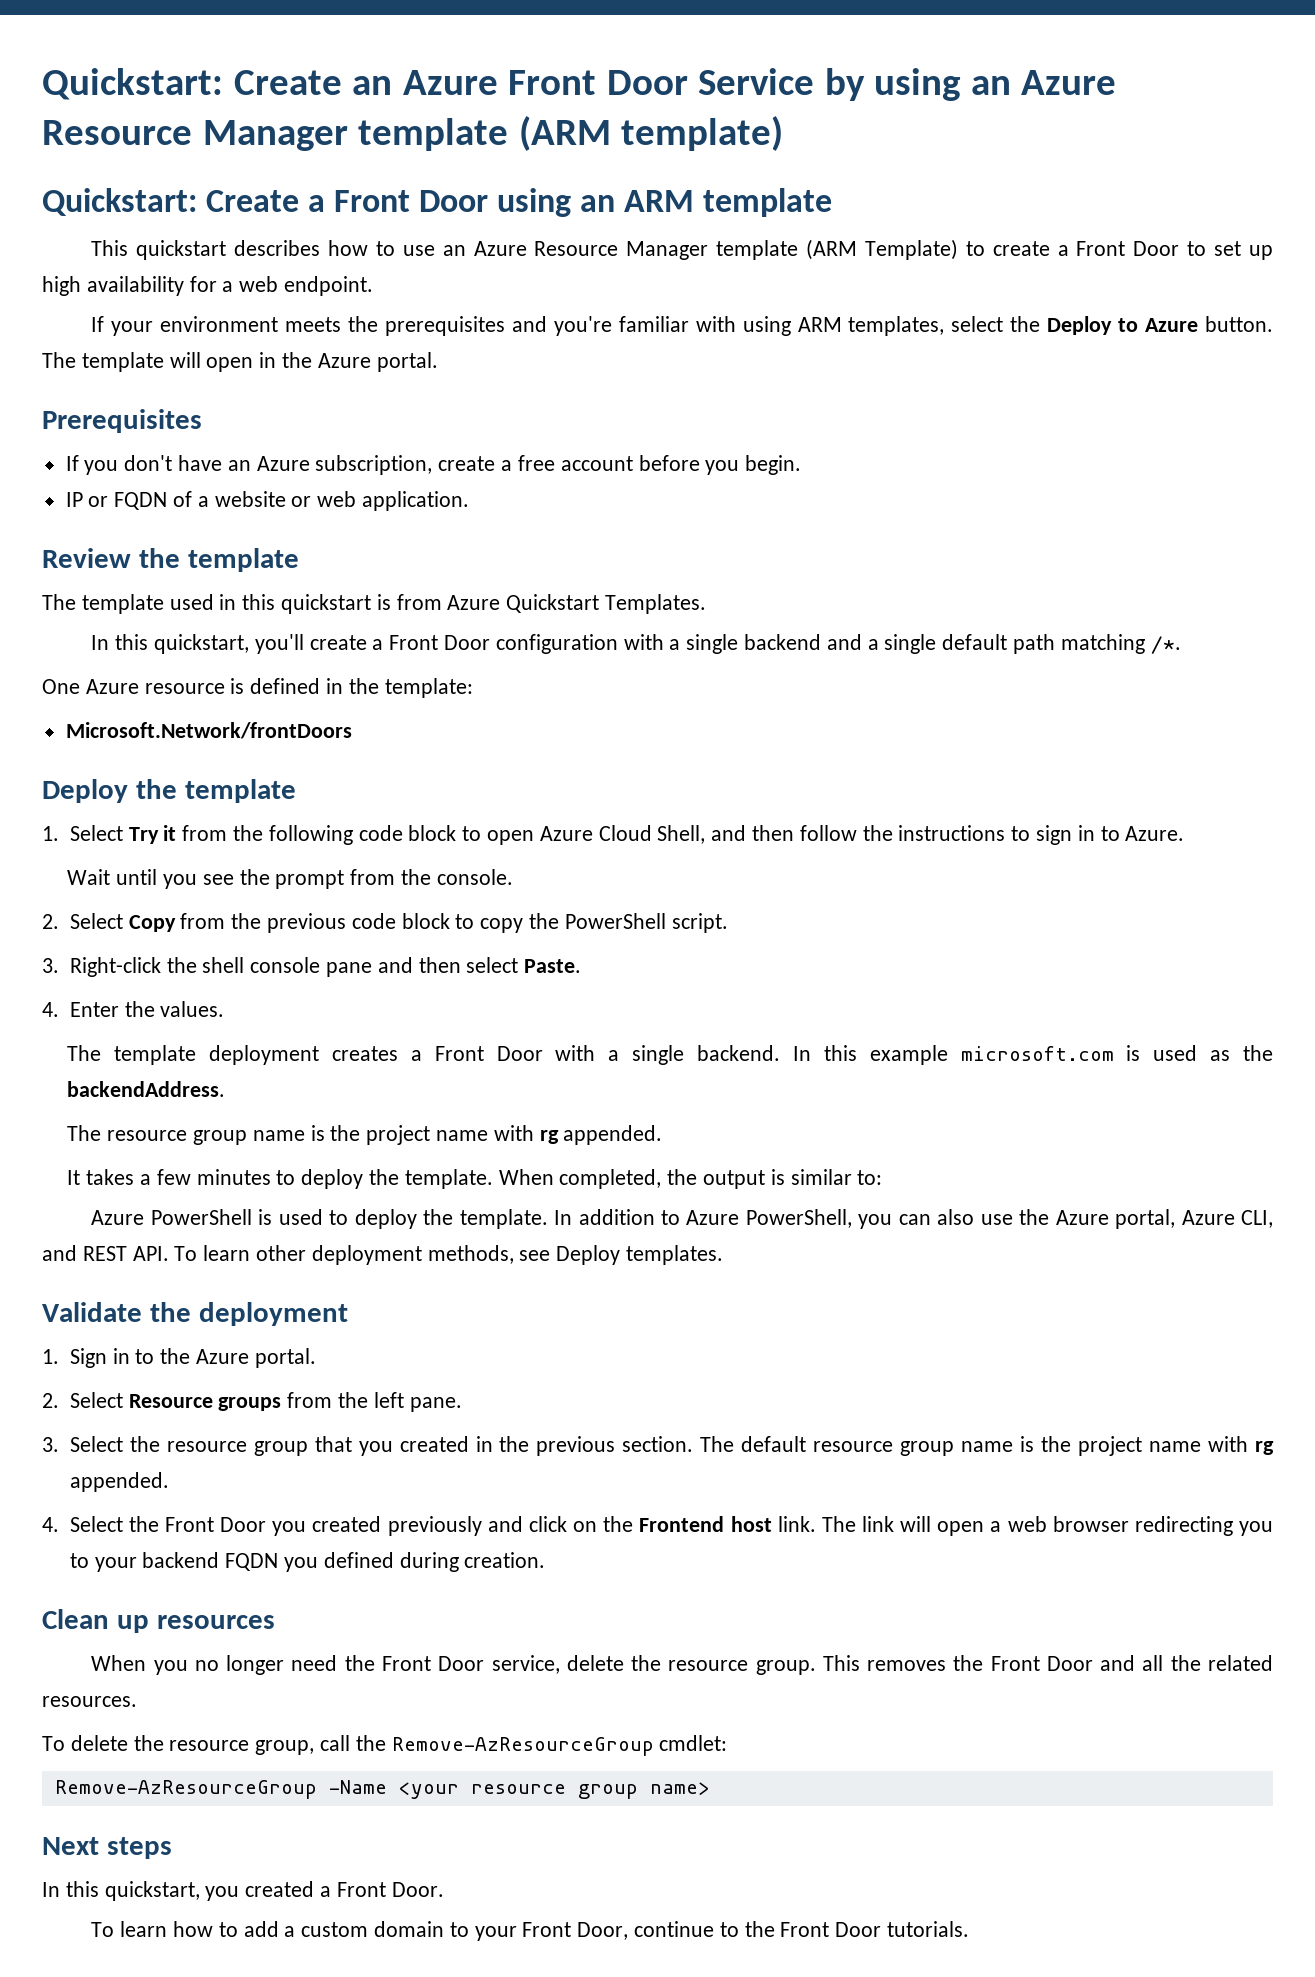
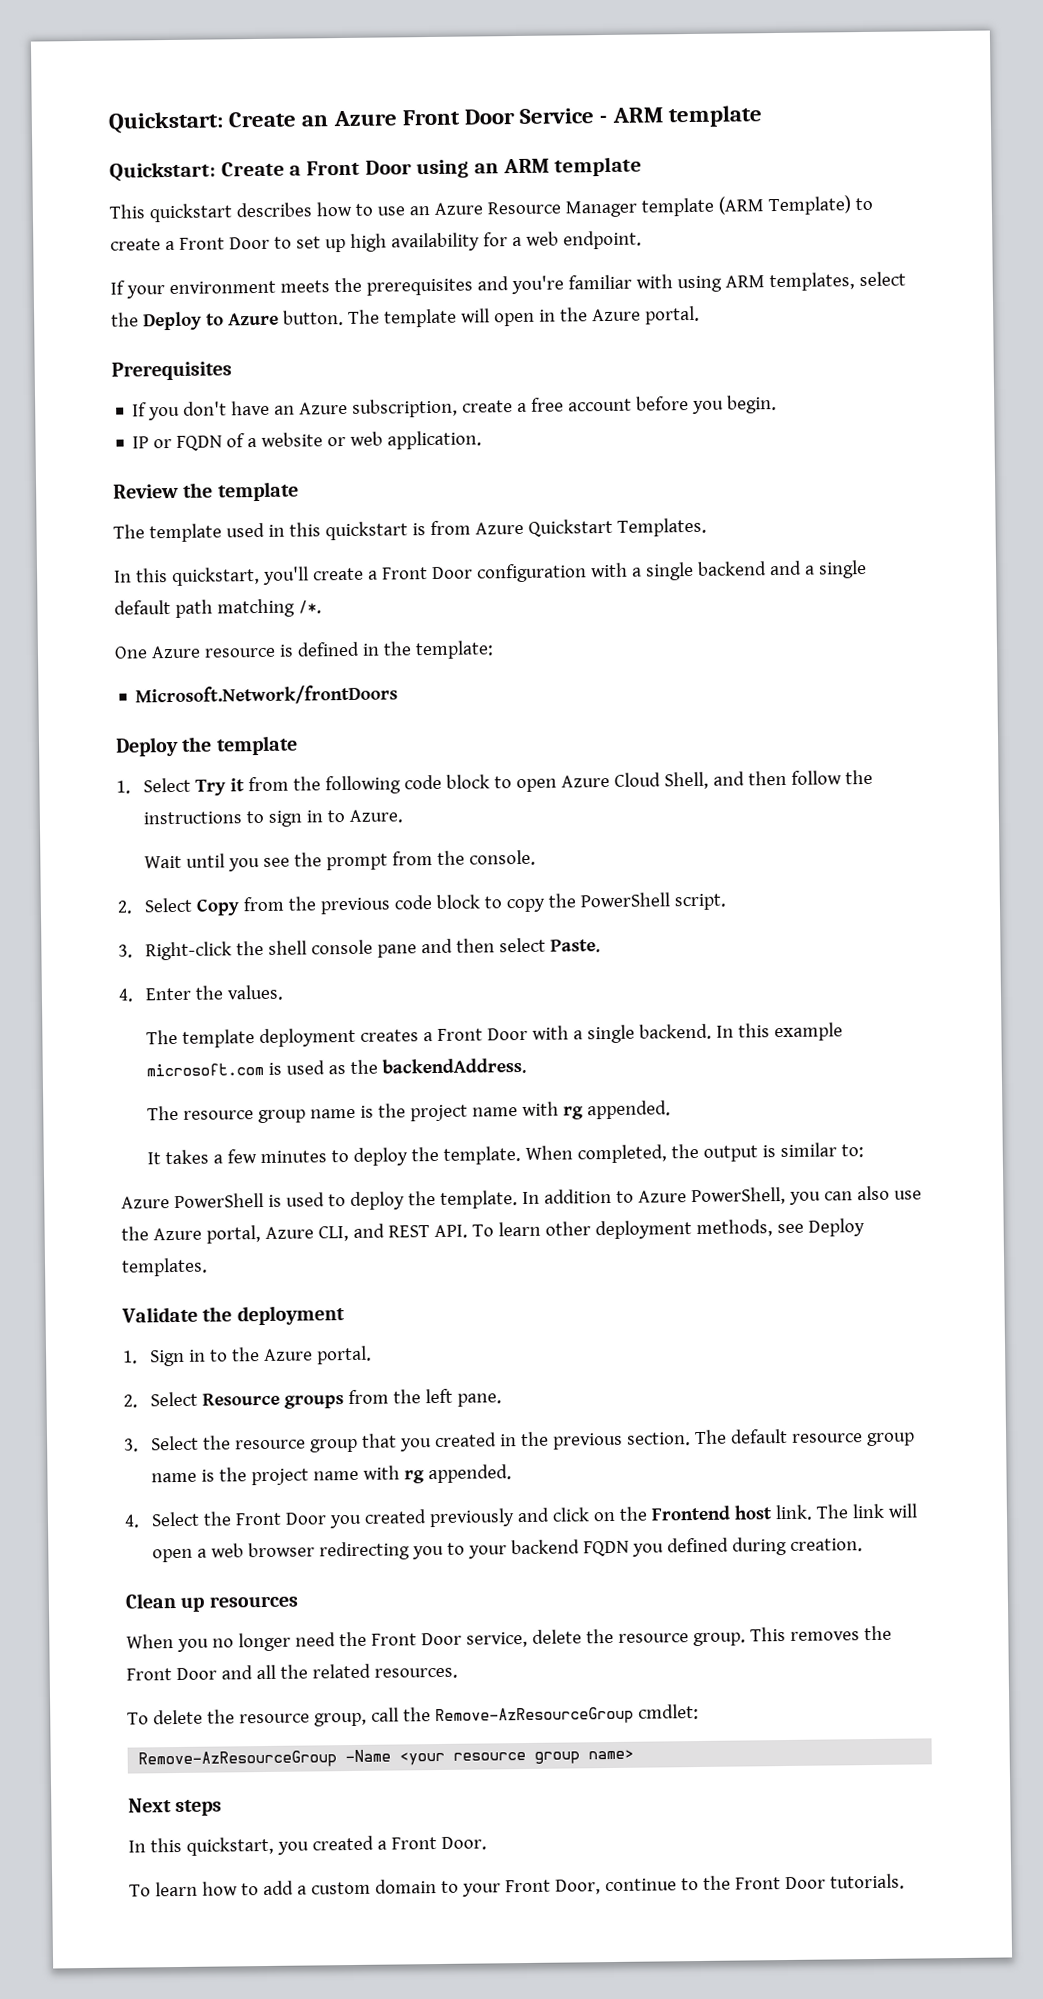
[824,68,1117,101] [42,116,784,151] by using an Azure Resource Manager template (ARM template) -> [599,105,762,128] - ARM template

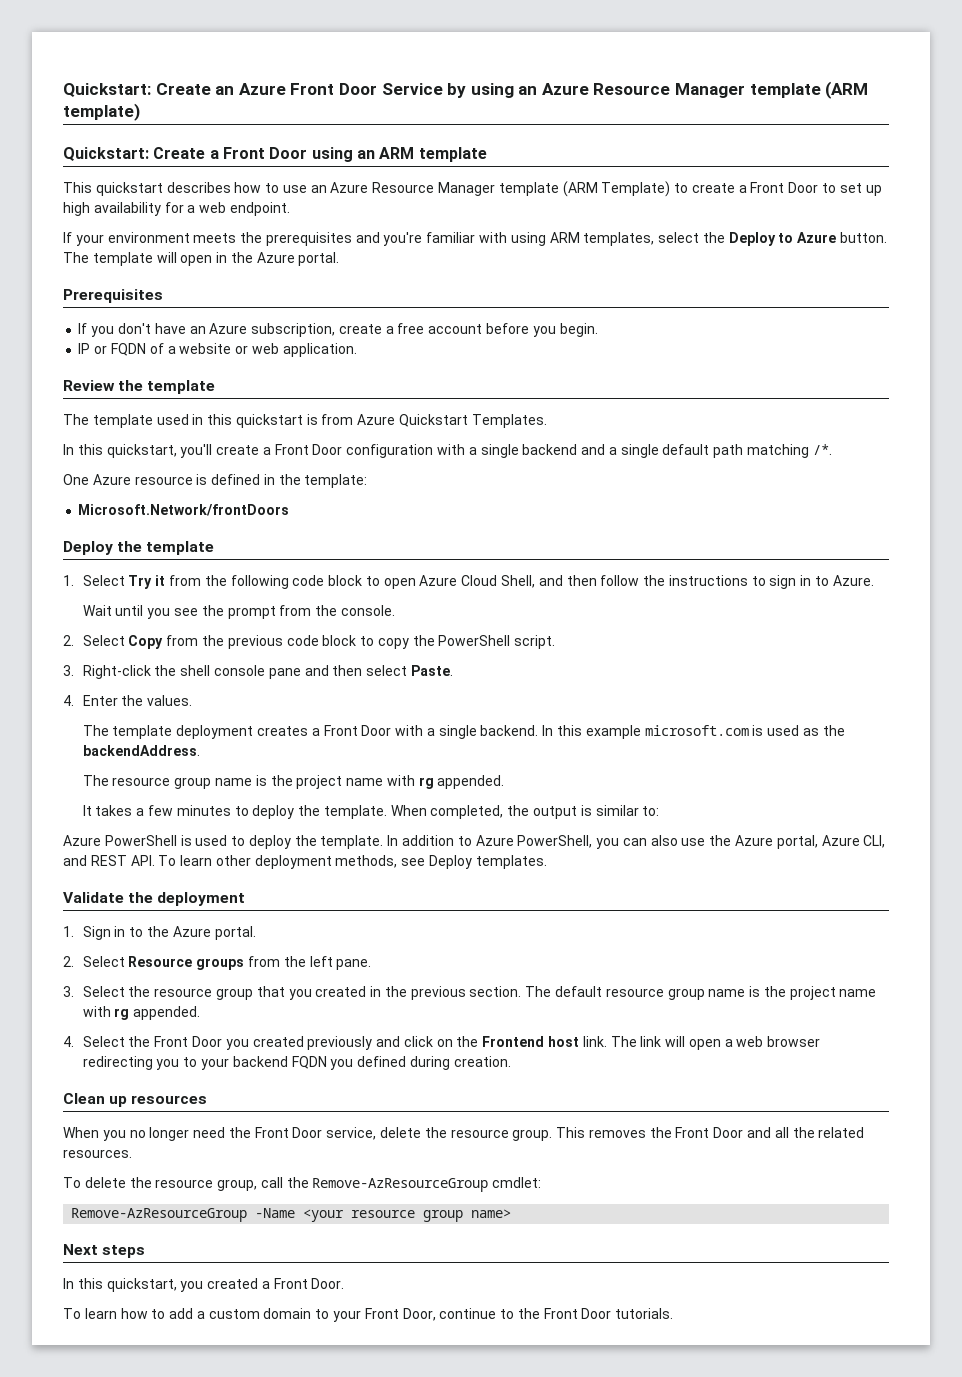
[599,105,762,128] - ARM template -> [447,81,869,99] [63,103,140,121] by using an Azure Resource Manager template (ARM template)

